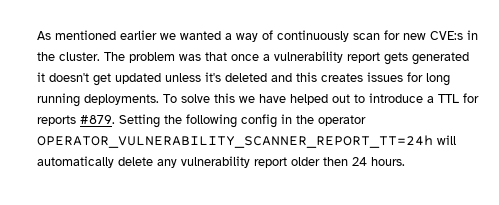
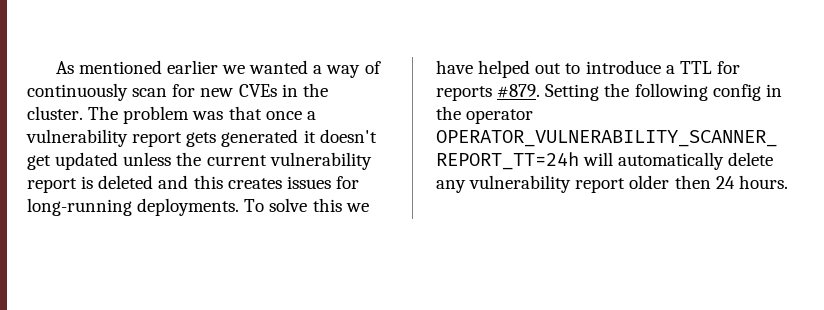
[430,31,463,40] CVE:s -> [238,84,277,97] CVEs
[205,72,221,82] it's -> [176,152,372,170] [27,176,94,193] the current vulnerability report is
[426,73,450,86] [37,93,80,107] long running -> [27,198,132,216] long-running

